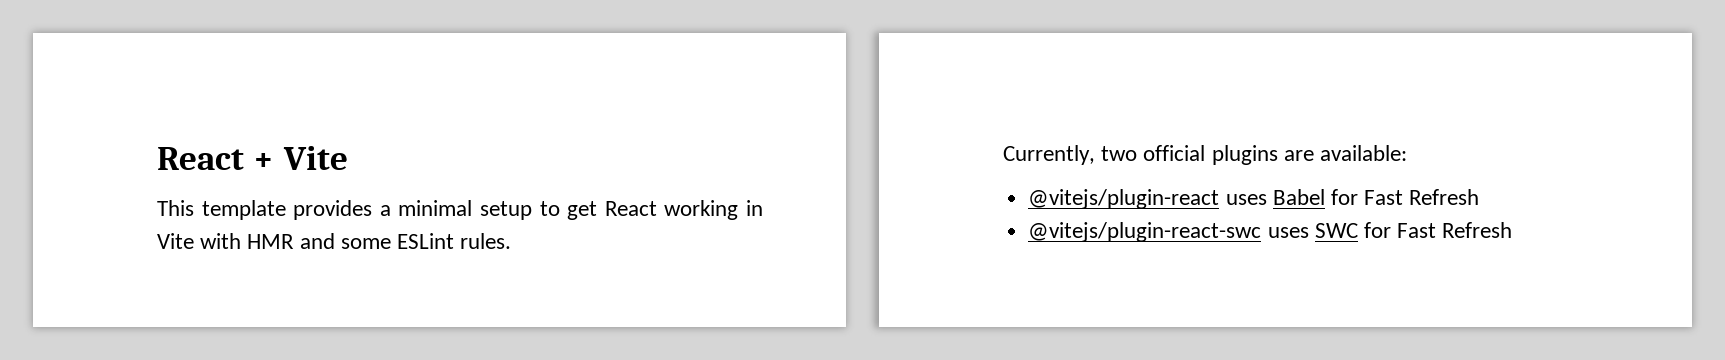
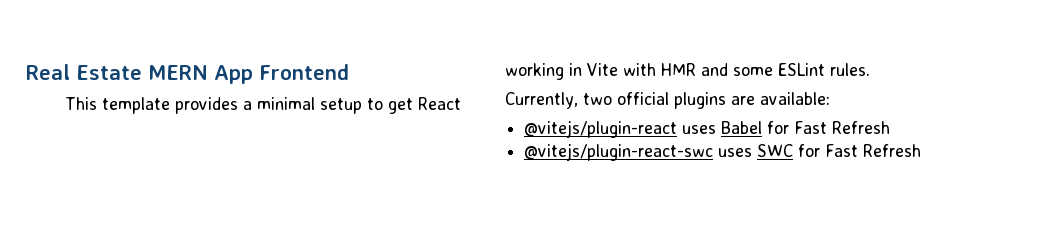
[157,146,348,170] React + Vite -> [26,64,349,84] Real Estate MERN App Frontend

